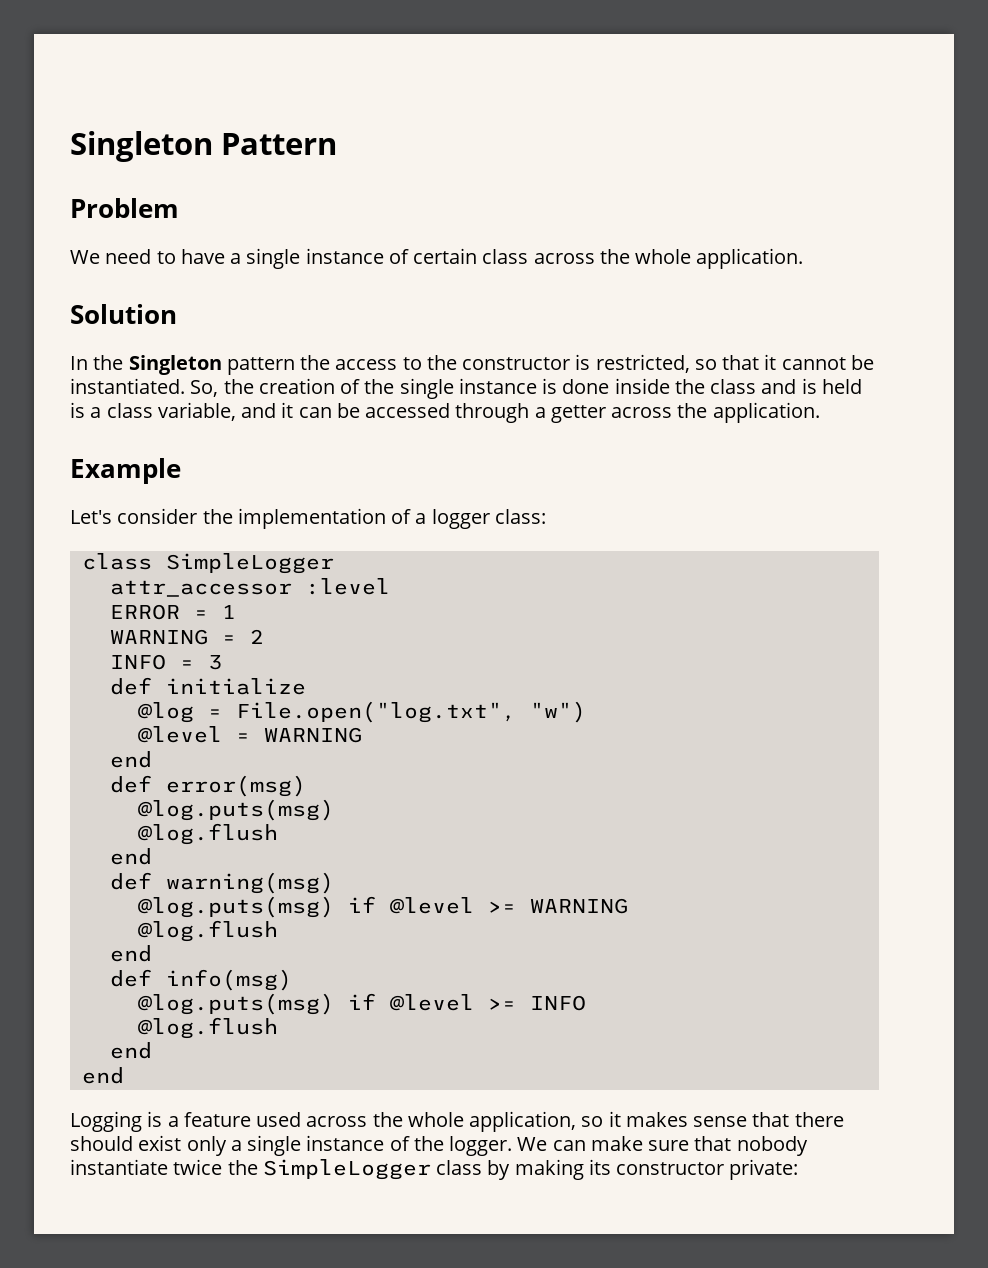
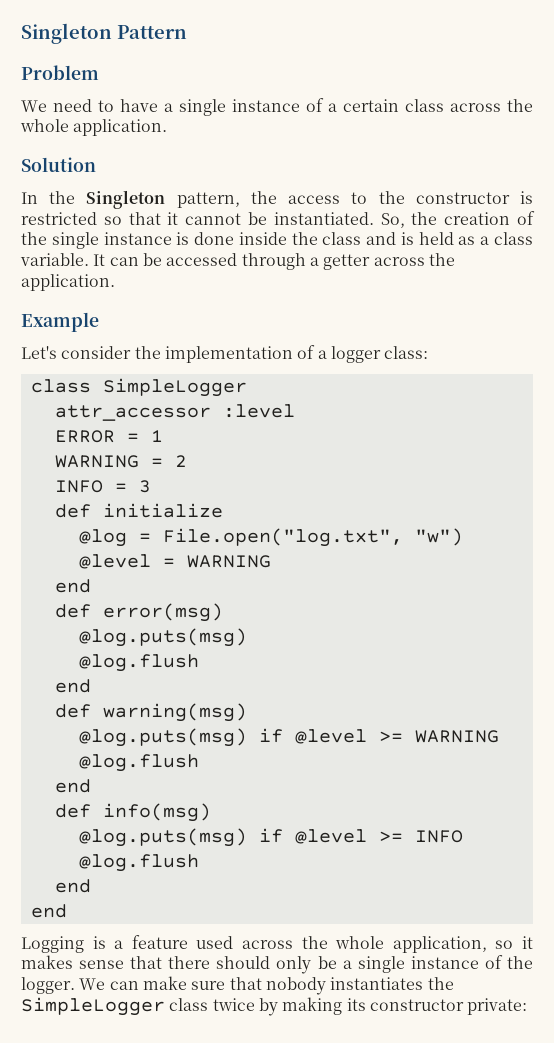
(409, 256) none -> [328,103,337,112] a
[226,357,295,375] pattern -> [176,192,240,208] pattern,
[595,354,690,373] restricted, -> [21,212,97,225] restricted
[70,402,85,418] is -> [458,236,476,245] as
[157,402,294,421] variable, and it -> [20,253,106,266] variable. It
[138,1135,227,1156] exist only -> [276,956,337,974] only be
[70,1159,223,1175] instantiate twice -> [330,977,424,990] instantiates
(483, 1167) none -> [212,998,255,1011] twice

